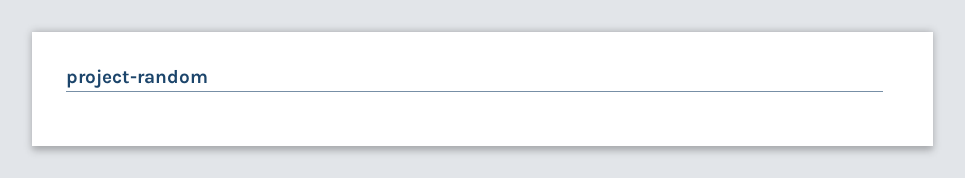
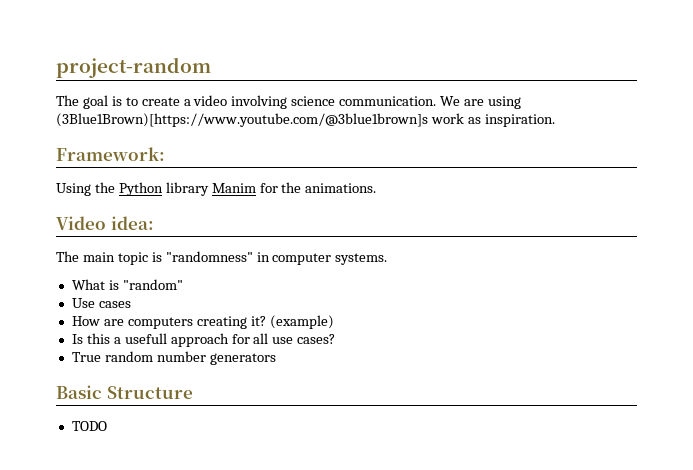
(208, 78) none -> [56,95,521,109] [56,113,555,127] [56,147,165,161] [56,182,377,196] [56,216,154,230] [56,251,388,265] [71,279,183,290] [71,298,131,308] [71,315,334,329] [71,333,336,347] [71,351,276,365] [56,385,193,399] [71,421,107,431] // The goal is to create a video involving science communication. We are using (3Blue1Brown)[https://www.youtube.com/@3blue1brown]s work as inspiration. // Framework: // Using the Python library Manim for the animations. // Video idea: // The main topic is "randomness" in computer systems. // What is "random" // Use cases // How are computers creating it? (example) // Is this a usefull approach for all use cases? // True random number generators // Basic Structure // TODO

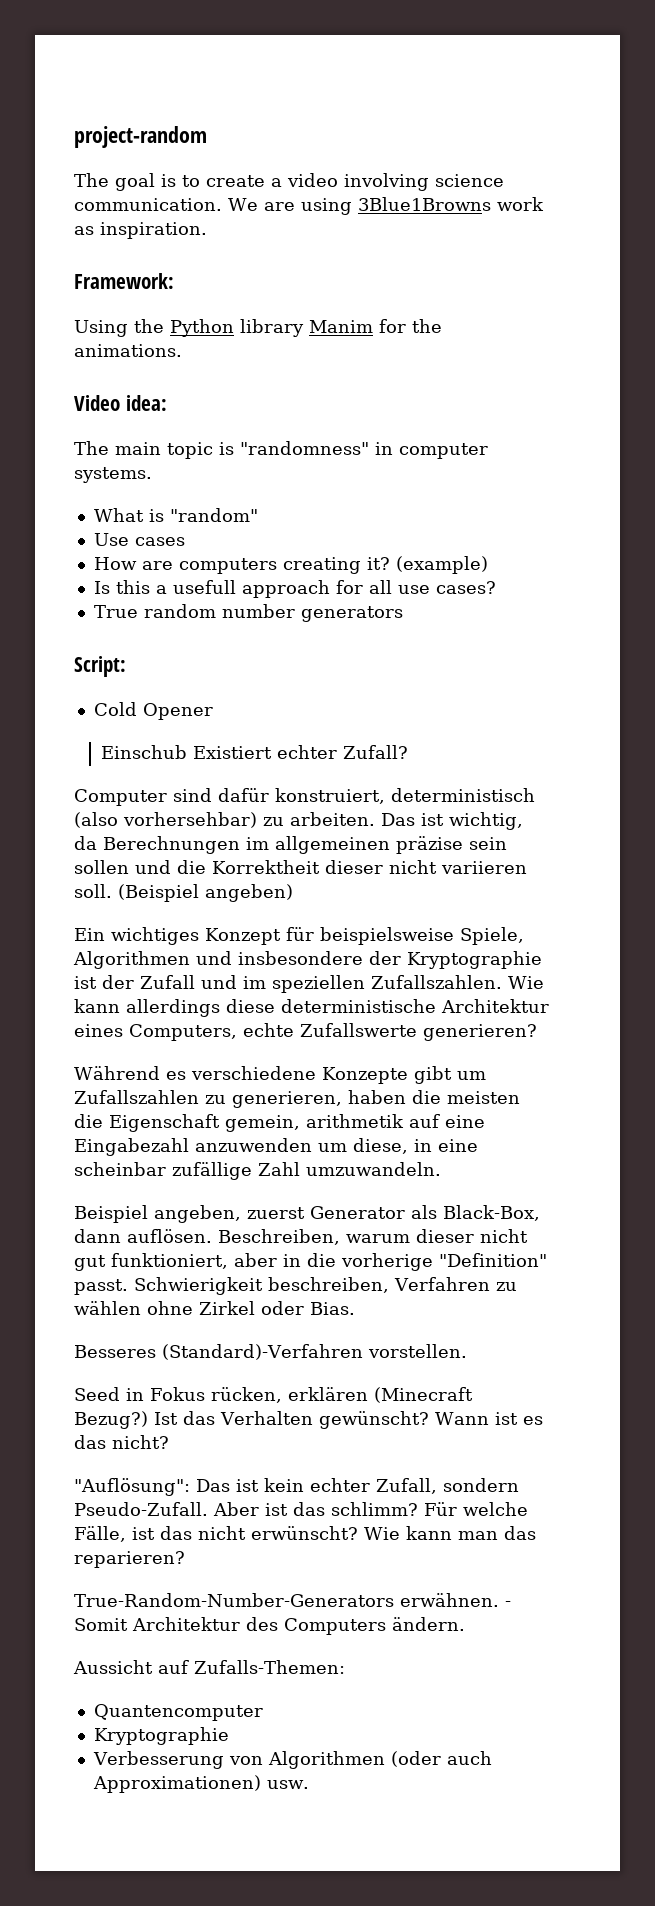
[56,113,428,127] (3Blue1Brown)[https://www.youtube.com/@3blue1brown]s -> [357,197,491,211] 3Blue1Browns
[56,385,193,399] [71,421,107,431] Basic Structure // TODO -> [74,656,126,677] [93,702,213,720] [101,745,409,759] [74,788,535,806] [74,812,523,830] [74,836,507,854] [74,860,527,874] [74,884,293,902] [74,927,524,945] [73,951,542,969] [74,975,544,993] [74,999,549,1017] [74,1023,537,1041] [74,1066,486,1084] [74,1090,520,1108] [74,1114,485,1132] [74,1138,478,1156] [74,1162,441,1180] [74,1205,540,1223] [74,1229,528,1245] [74,1253,547,1271] [74,1277,517,1295] [74,1301,355,1315] [74,1344,467,1360] [74,1387,473,1403] [74,1411,543,1429] [74,1435,169,1449] [74,1478,519,1496] [74,1502,528,1516] [74,1526,536,1542] [74,1551,185,1568] [74,1593,511,1607] [74,1617,465,1635] [73,1660,345,1674] [93,1704,263,1721] [93,1727,229,1745] [92,1751,492,1769] [92,1775,309,1793] Script: // Cold Opener // Einschub Existiert echter Zufall? // Computer sind dafür konstruiert, deterministisch (also vorhersehbar) zu arbeiten. Das ist wichtig, da Berechnungen im allgemeinen präzise sein sollen und die Korrektheit dieser nicht variieren soll. (Beispiel angeben) // Ein wichtiges Konzept für beispielsweise Spiele, Algorithmen und insbesondere der Kryptographie ist der Zufall und im speziellen Zufallszahlen. Wie kann allerdings diese deterministische Architektur eines Computers, echte Zufallswerte generieren? // Während es verschiedene Konzepte gibt um Zufallszahlen zu generieren, haben die meisten die Eigenschaft gemein, arithmetik auf eine Eingabezahl anzuwenden um diese, in eine scheinbar zufällige Zahl umzuwandeln. // Beispiel angeben, zuerst Generator als Black-Box, dann auflösen. Beschreiben, warum dieser nicht gut funktioniert, aber in die vorherige "Definition" passt. Schwierigkeit beschreiben, Verfahren zu wählen ohne Zirkel oder Bias. // Besseres (Standard)-Verfahren vorstellen. // Seed in Fokus rücken, erklären (Minecraft Bezug?) Ist das Verhalten gewünscht? Wann ist es das nicht? // "Auflösung": Das ist kein echter Zufall, sondern Pseudo-Zufall. Aber ist das schlimm? Für welche Fälle, ist das nicht erwünscht? Wie kann man das reparieren? // True-Random-Number-Generators erwähnen. - Somit Architektur des Computers ändern. // Aussicht auf Zufalls-Themen: // Quantencomputer // Kryptographie // Verbesserung von Algorithmen (oder auch Approximationen) usw.

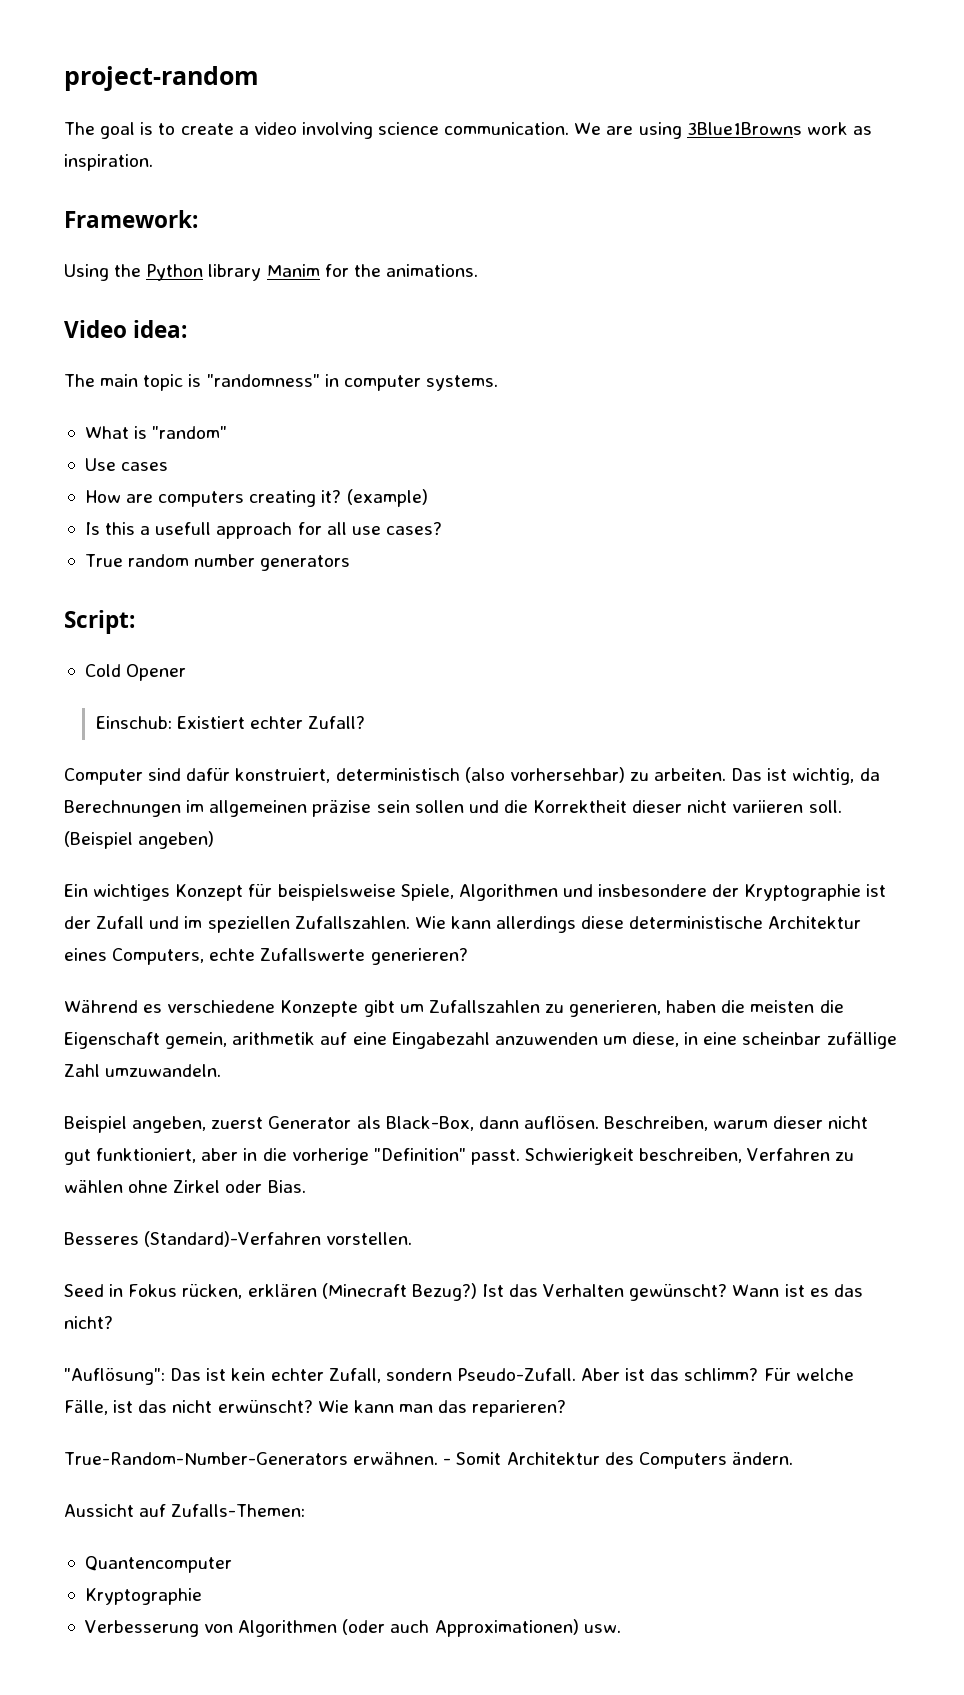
[101,745,188,759] Einschub -> [95,716,172,729] Einschub:

